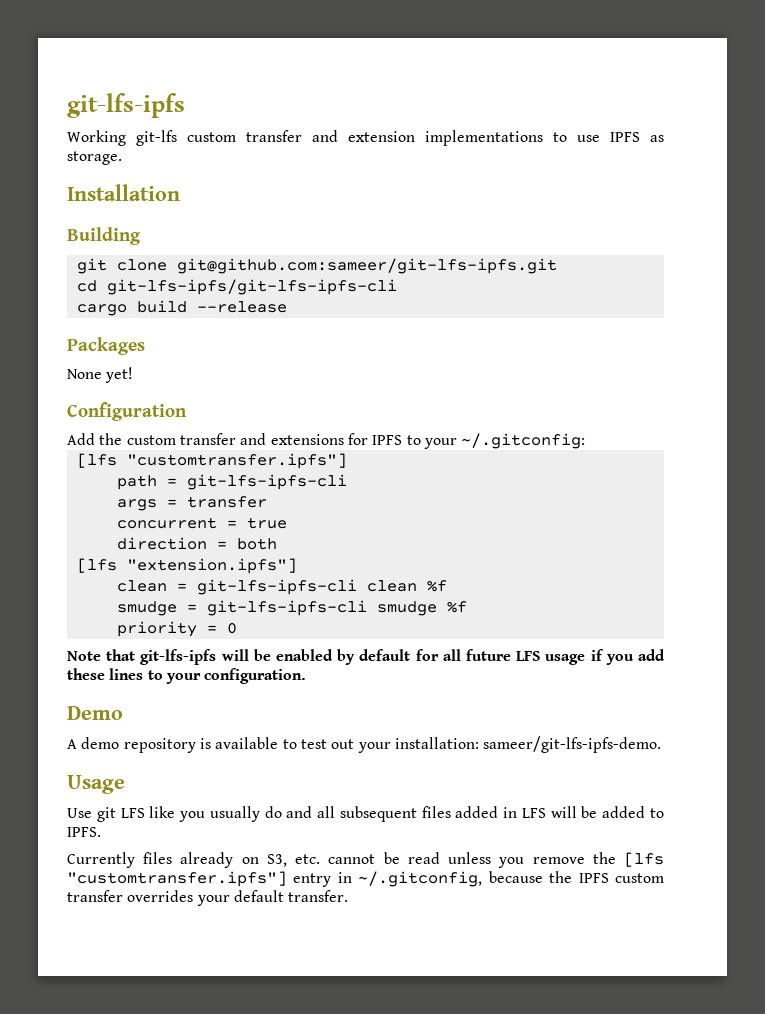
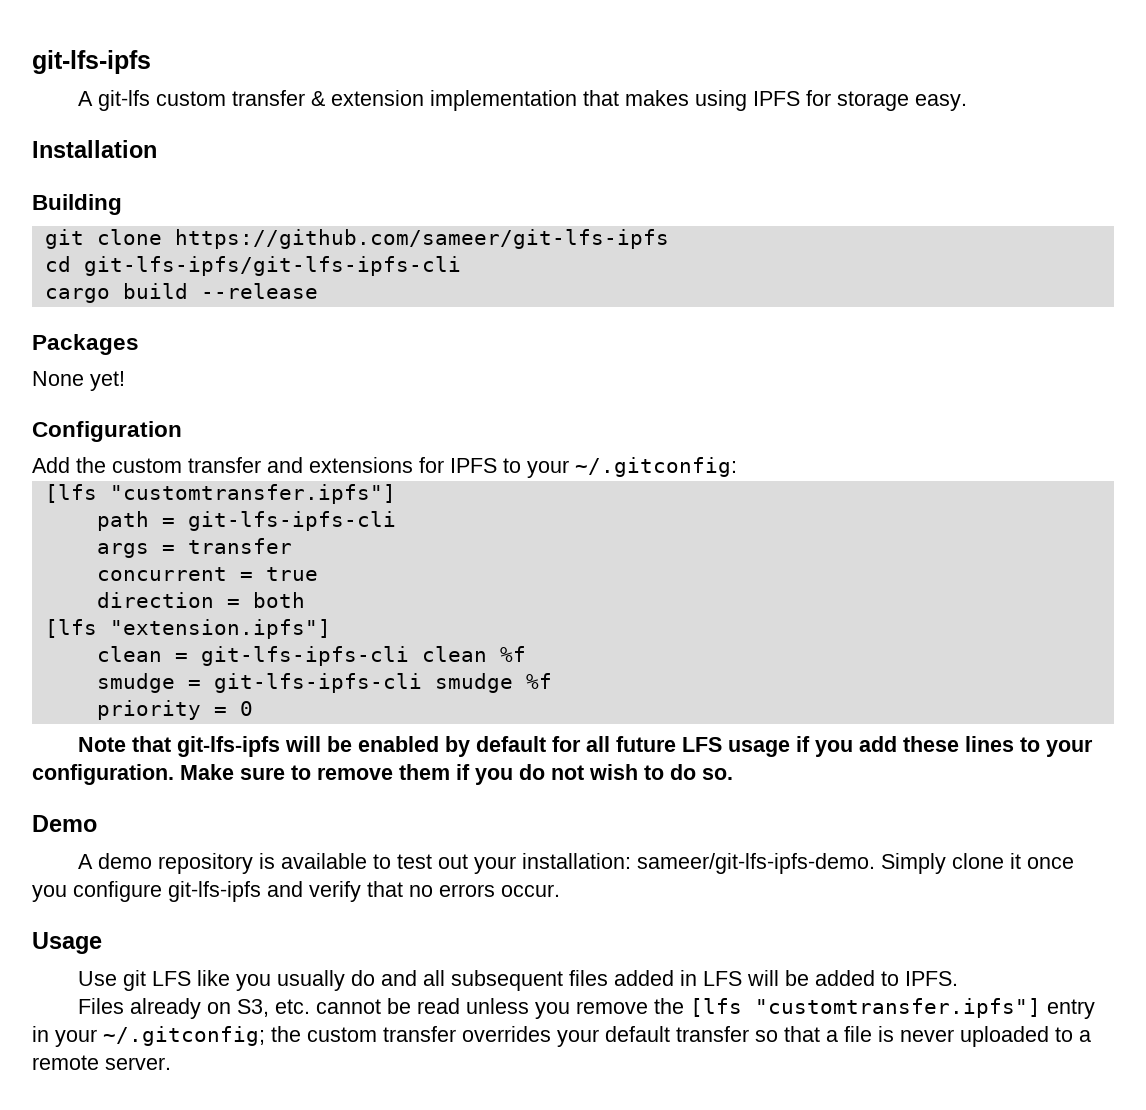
[67,130,126,146] Working -> [77,91,93,106] A
[312,130,664,146] [67,151,122,165] and extension implementations to use IPFS as storage. -> [310,90,967,111] & extension implementation that makes using IPFS for storage easy.
[176,258,557,274] git@github.com:sameer/git-lfs-ipfs.git -> [174,229,669,249] https://github.com/sameer/git-lfs-ipfs
(307, 676) none -> [180,764,733,785] Make sure to remove them if you do not wish to do so.
(662, 744) none -> [880,853,1074,874] [32,881,560,902] Simply clone it once you configure git-lfs-ipfs and verify that no errors occur.
[67,852,173,868] Currently files -> [77,998,124,1014] Files
[358,871,609,887] ~/.gitconfig, because the IPFS -> [55,1026,301,1047] your ~/.gitconfig; the
[288,890,349,902] transfer. -> [676,1026,1091,1047] [32,1055,171,1070] transfer so that a file is never uploaded to a remote server.

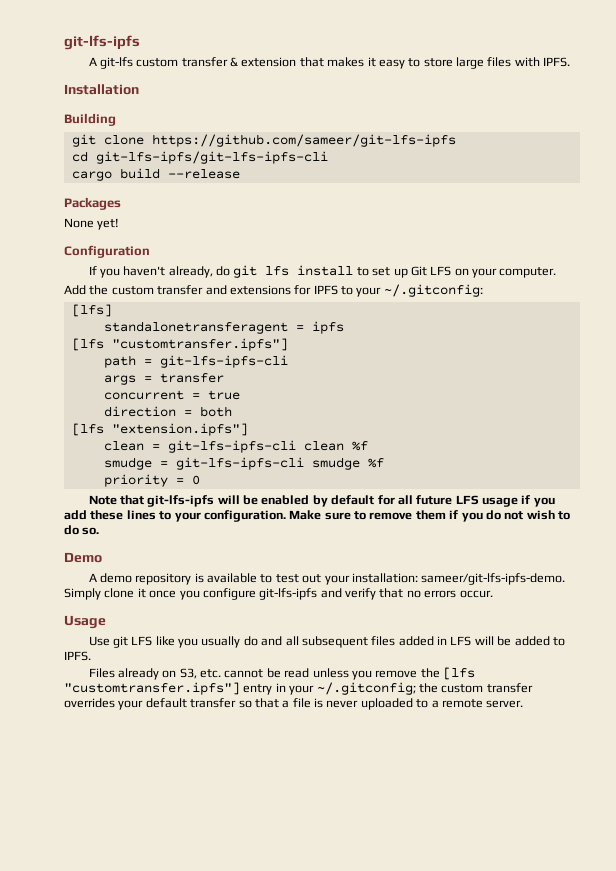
[429,90,577,111] implementation -> (297, 62) none
[694,90,967,111] using IPFS for storage easy. -> [367,57,571,69] it easy to store large files with IPFS.
(182, 431) none -> [88,265,557,278] // If you haven't already, do git lfs install to set up Git LFS on your computer.
(737, 467) none -> [71,304,112,317] [103,321,344,334] // [lfs] // standalonetransferagent = ipfs

